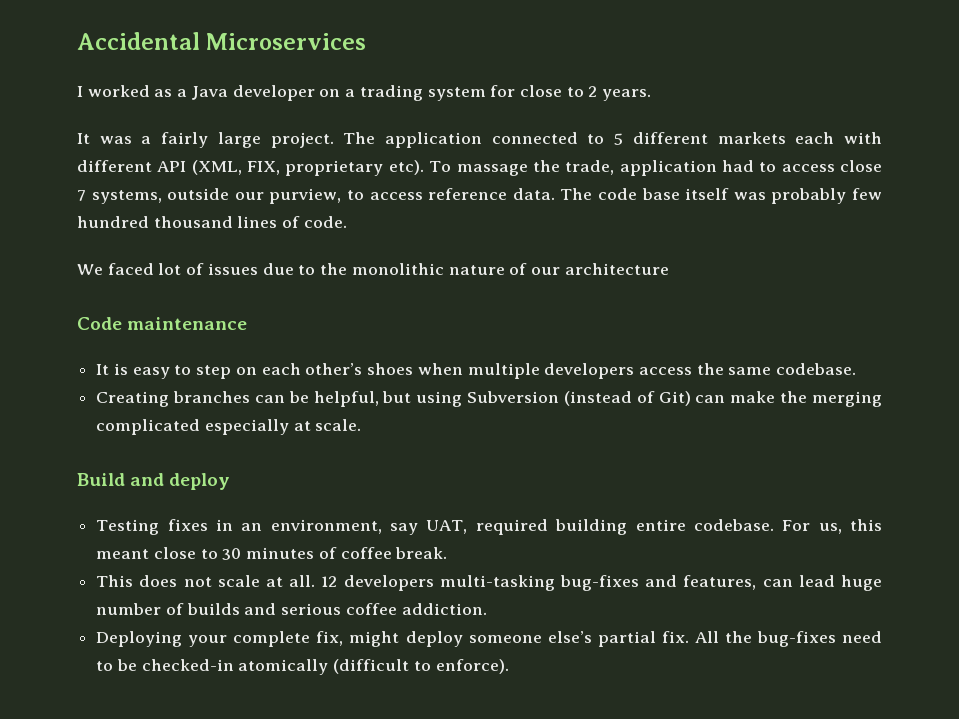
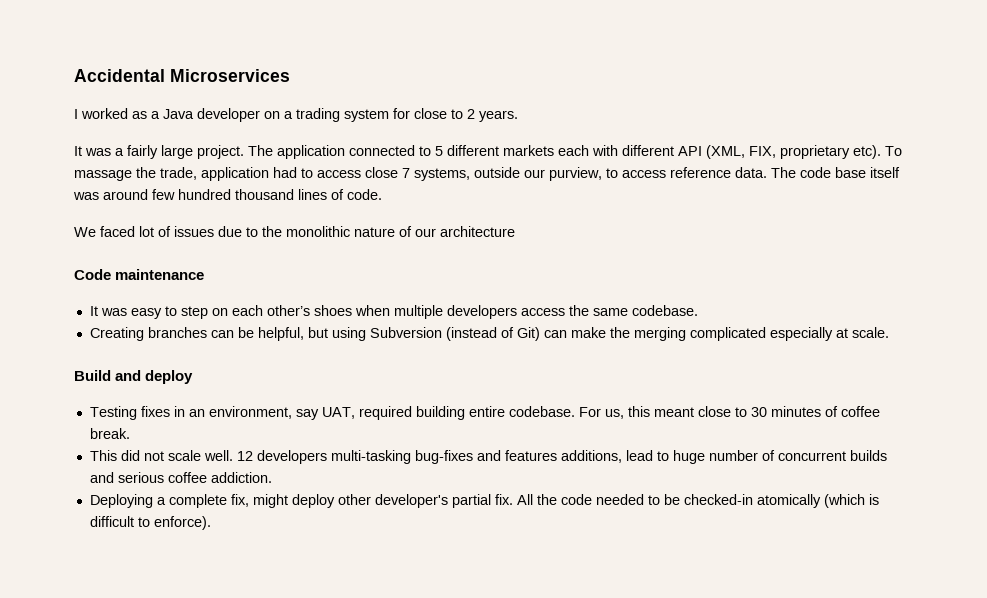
[771,188,847,204] probably -> [103,189,148,200] around
[113,363,128,375] is -> [100,308,127,316] was
[139,575,178,587] does -> [120,450,140,461] did
[266,575,316,587] at all. -> [203,450,233,461] well.
[683,575,835,590] features, can lead -> [504,450,669,463] features additions, lead to
(184, 609) none -> [777,451,846,461] concurrent
[188,635,228,647] your -> [156,497,166,505] a
[468,631,592,643] someone else’s -> [337,494,448,508] other developer's
[756,631,882,647] bug-fixes need -> [560,494,644,505] code needed
[333,659,410,674] (difficult -> [823,494,879,508] [89,516,134,527] (which is difficult

